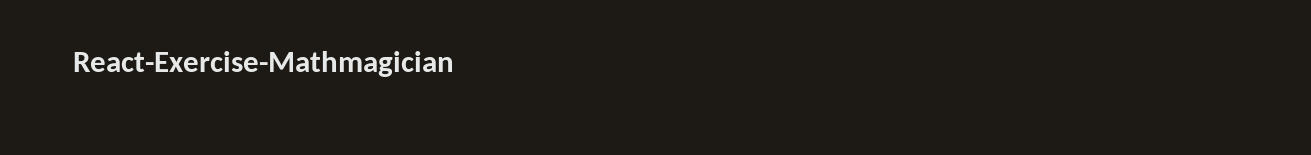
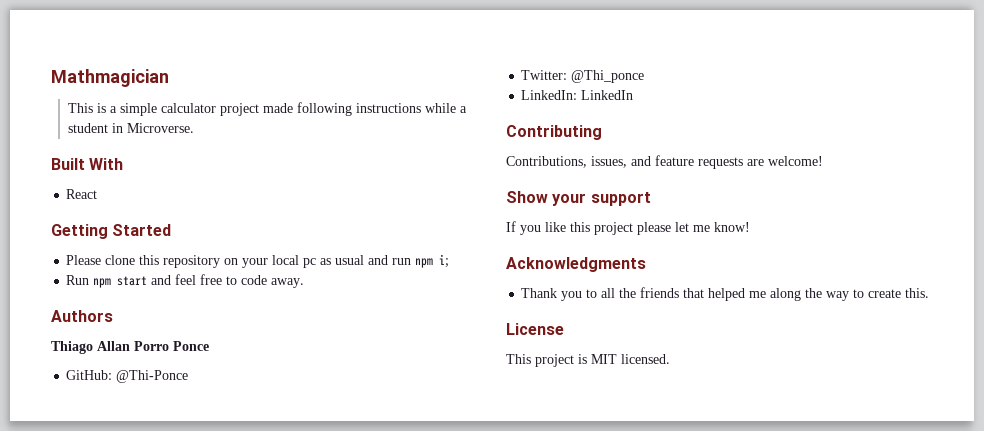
[73,51,454,77] React-Exercise-Mathmagician -> [51,69,169,87] [67,102,467,116] [67,123,194,133] [51,158,124,170] [66,189,98,199] [51,224,172,239] [66,254,450,268] [66,274,305,288] [51,310,113,322] [51,341,209,354] [66,370,189,383] [521,70,645,83] [521,90,634,100] [506,125,602,140] [506,155,823,169] [506,191,651,206] [506,221,750,235] [506,257,646,272] [521,287,930,301] [506,323,564,335] [506,354,670,367] Mathmagician // This is a simple calculator project made following instructions while a student in Microverse. // Built With // React // Getting Started // Please clone this repository on your local pc as usual and run npm i; // Run npm start and feel free to code away. // Authors // Thiago Allan Porro Ponce // GitHub: @Thi-Ponce // Twitter: @Thi_ponce // LinkedIn: LinkedIn // Contributing // Contributions, issues, and feature requests are welcome! // Show your support // If you like this project please let me know! // Acknowledgments // Thank you to all the friends that helped me along the way to create this. // License // This project is MIT licensed.

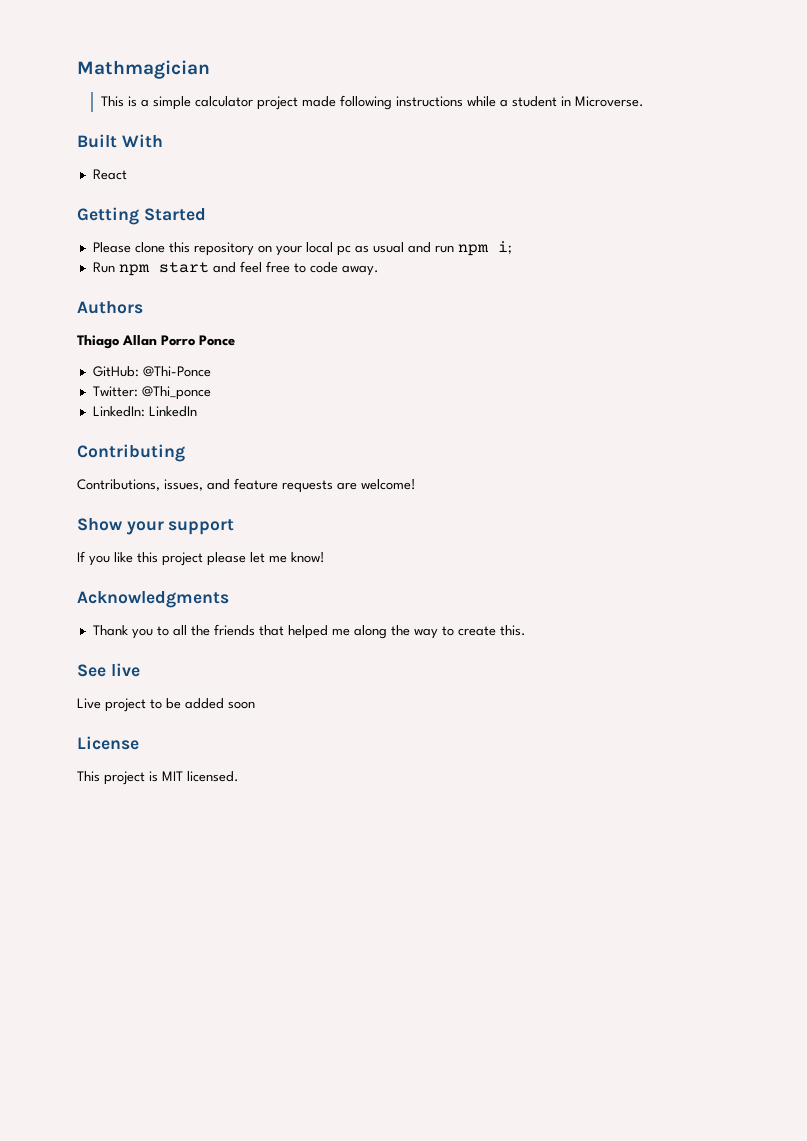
(930, 293) none -> [77,663,140,677] [77,698,255,712] // See live // Live project to be added soon

